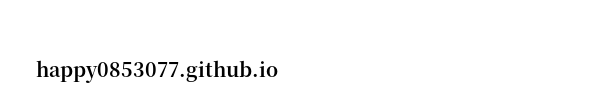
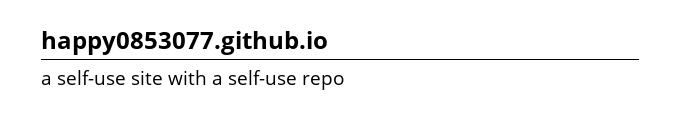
(278, 71) none -> [41,70,344,90] // a self-use site with a self-use repo

